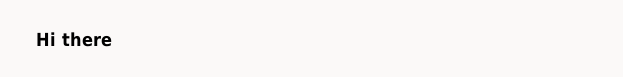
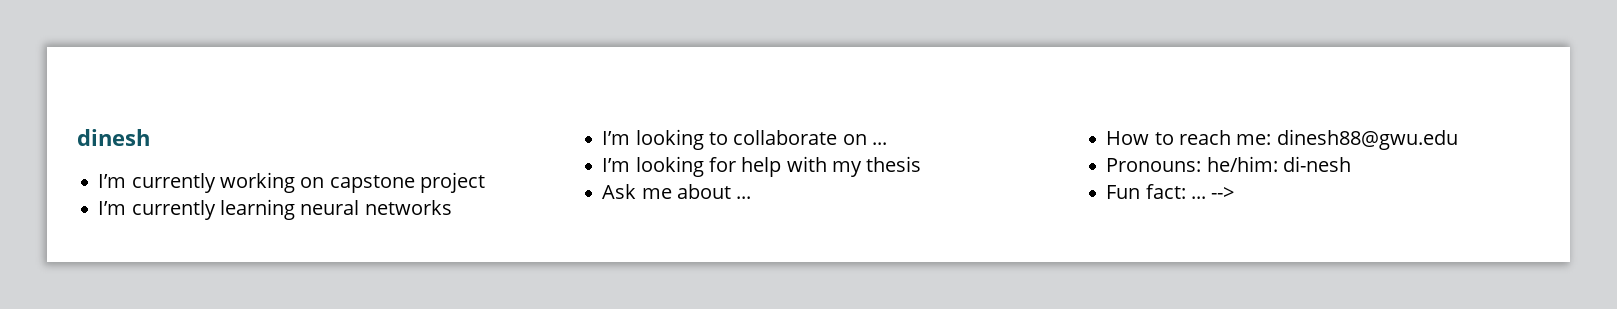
[36,32,112,47] Hi there -> [77,129,150,146] [98,172,485,193] [98,199,452,220] [602,129,887,150] [602,156,922,177] [602,184,752,199] [1106,129,1458,150] [1106,156,1351,172] [1106,184,1235,199] dinesh // I’m currently working on capstone project // I’m currently learning neural networks // I’m looking to collaborate on ... // I’m looking for help with my thesis // Ask me about ... // How to reach me: dinesh88@gwu.edu // Pronouns: he/him: di-nesh // Fun fact: ... -->

